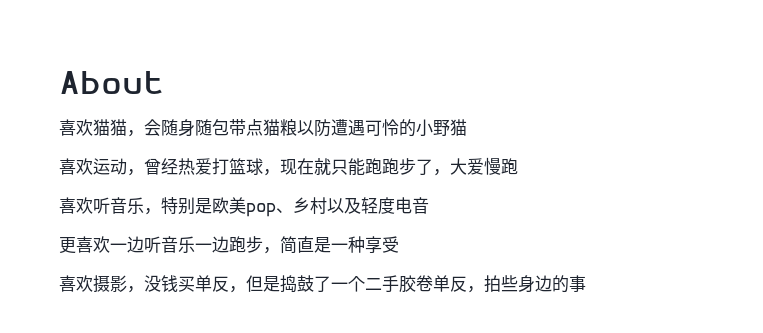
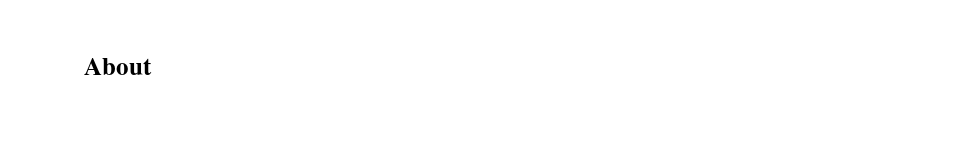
[59,119,467,137] [59,157,518,176] [59,197,429,217] [59,236,399,254] [59,275,586,293] // 喜欢猫猫，会随身随包带点猫粮以防遭遇可怜的小野猫 // 喜欢运动，曾经热爱打篮球，现在就只能跑跑步了，大爱慢跑 // 喜欢听音乐，特别是欧美pop、乡村以及轻度电音 // 更喜欢一边听音乐一边跑步，简直是一种享受 // 喜欢摄影，没钱买单反，但是捣鼓了一个二手胶卷单反，拍些身边的事 -> (152, 66) none

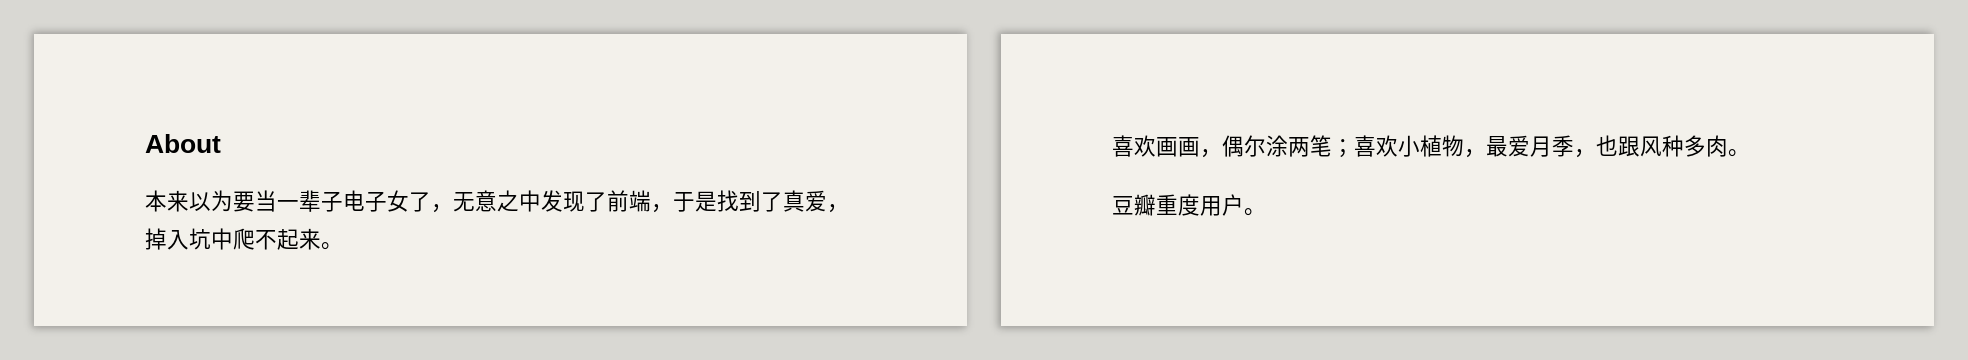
(152, 66) none -> [145,190,849,213] [145,228,343,250] [1112,135,1750,158] [1112,194,1266,216] // 本来以为要当一辈子电子女了，无意之中发现了前端，于是找到了真爱，掉入坑中爬不起来。 // 喜欢画画，偶尔涂两笔；喜欢小植物，最爱月季，也跟风种多肉。 // 豆瓣重度用户。

